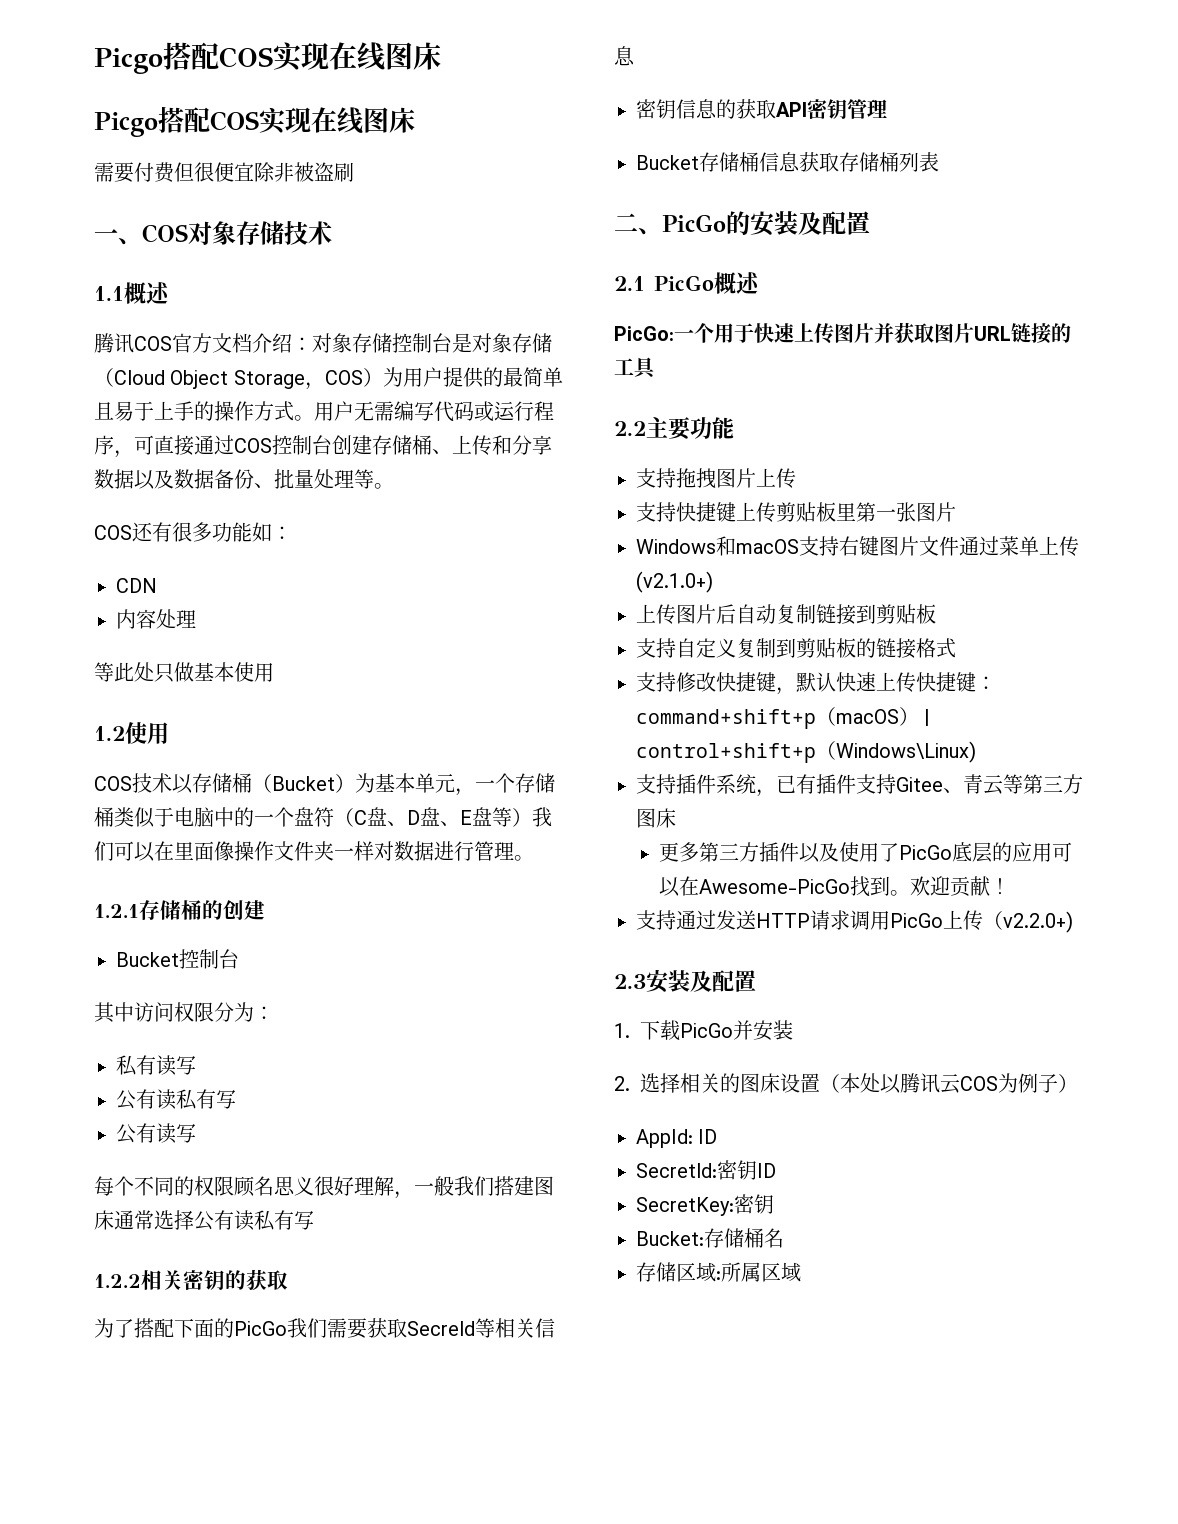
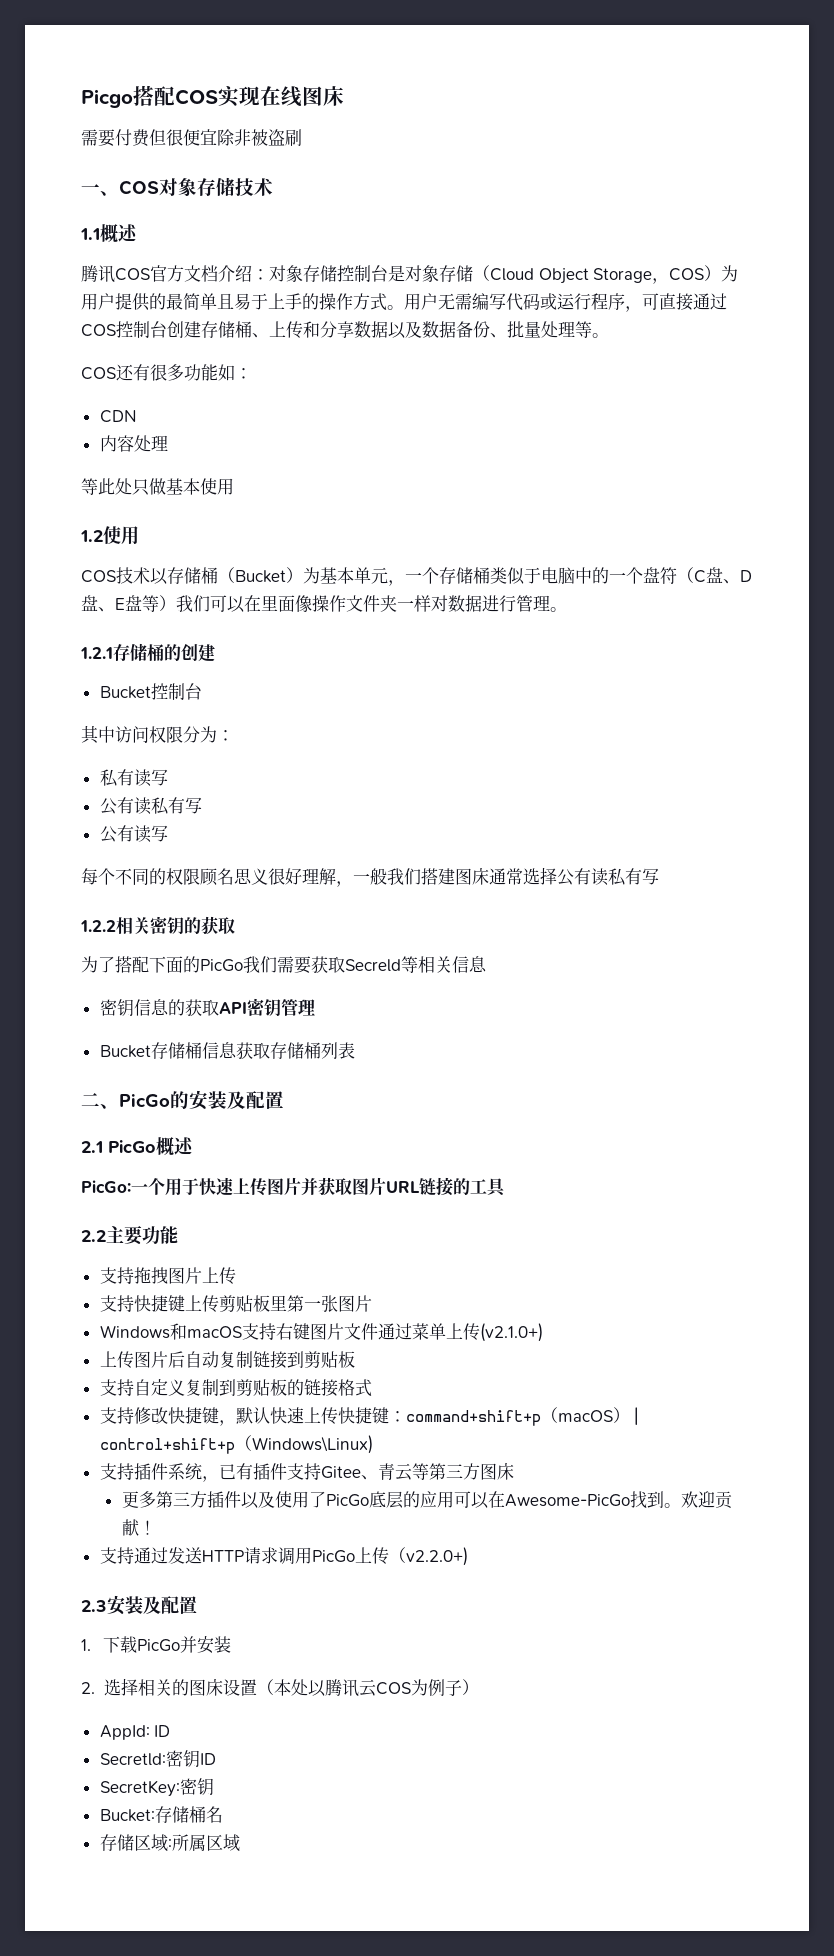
[94,42,441,74] [94,106,415,137] Picgo搭配COS实现在线图床 // Picgo搭配COS实现在线图床 -> [81,85,344,108] Picgo搭配COS实现在线图床

